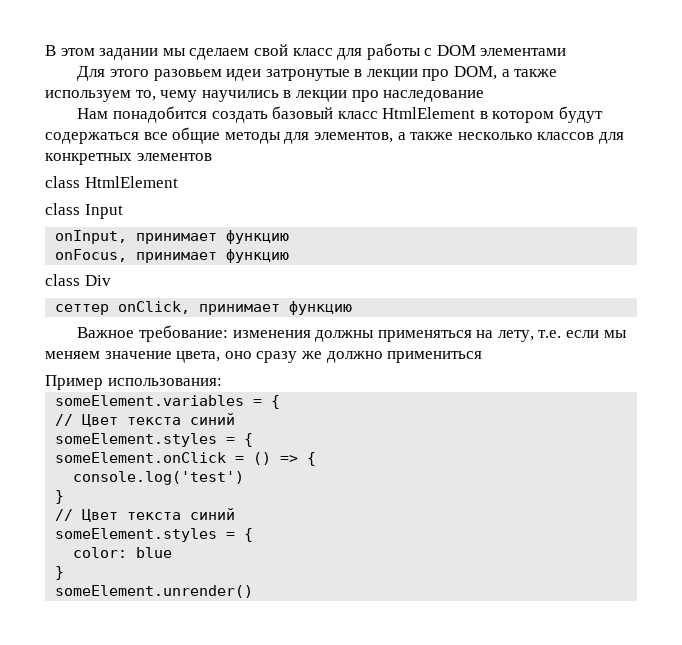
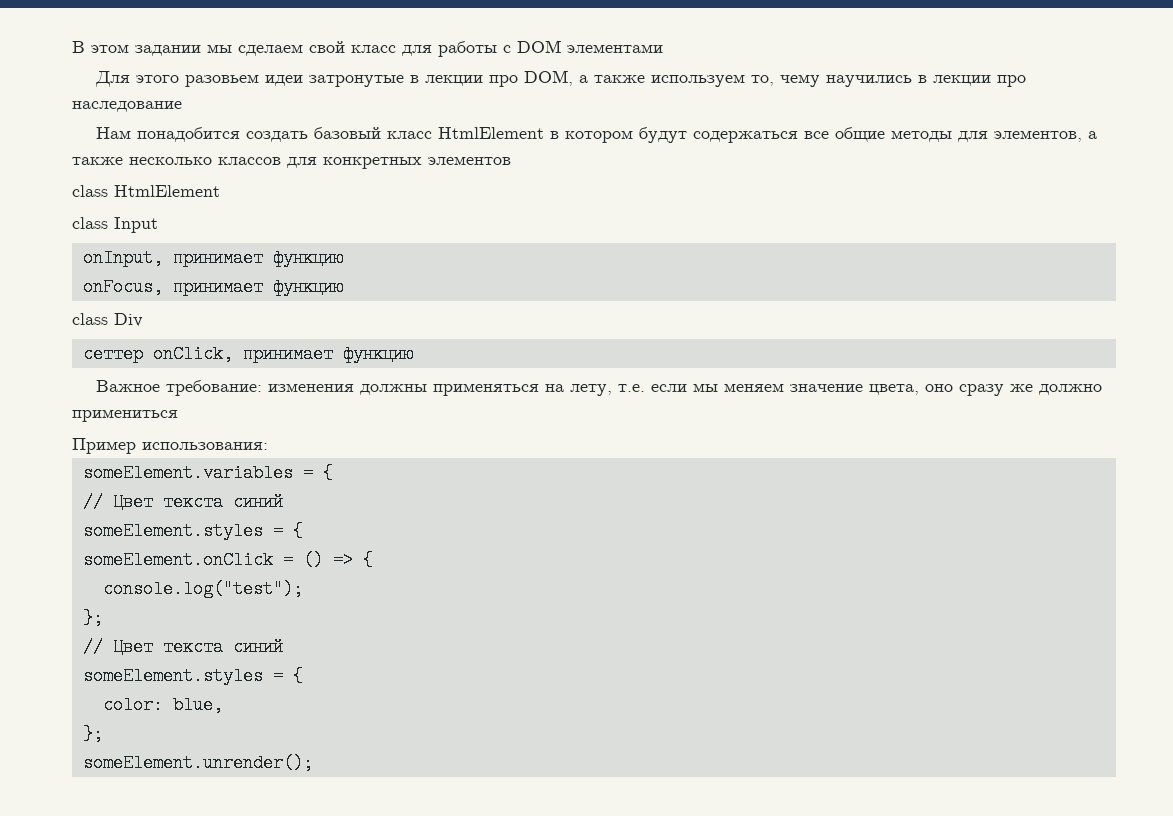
[73,471,245,485] [55,490,65,504] console.log('test') // } -> [102,580,303,598] [82,609,103,627] console.log("test"); // };
[136,547,173,558] [55,566,65,580] [55,585,254,598] blue // } // someElement.unrender() -> [172,696,223,714] [82,725,103,743] [82,754,313,772] blue, // }; // someElement.unrender();

